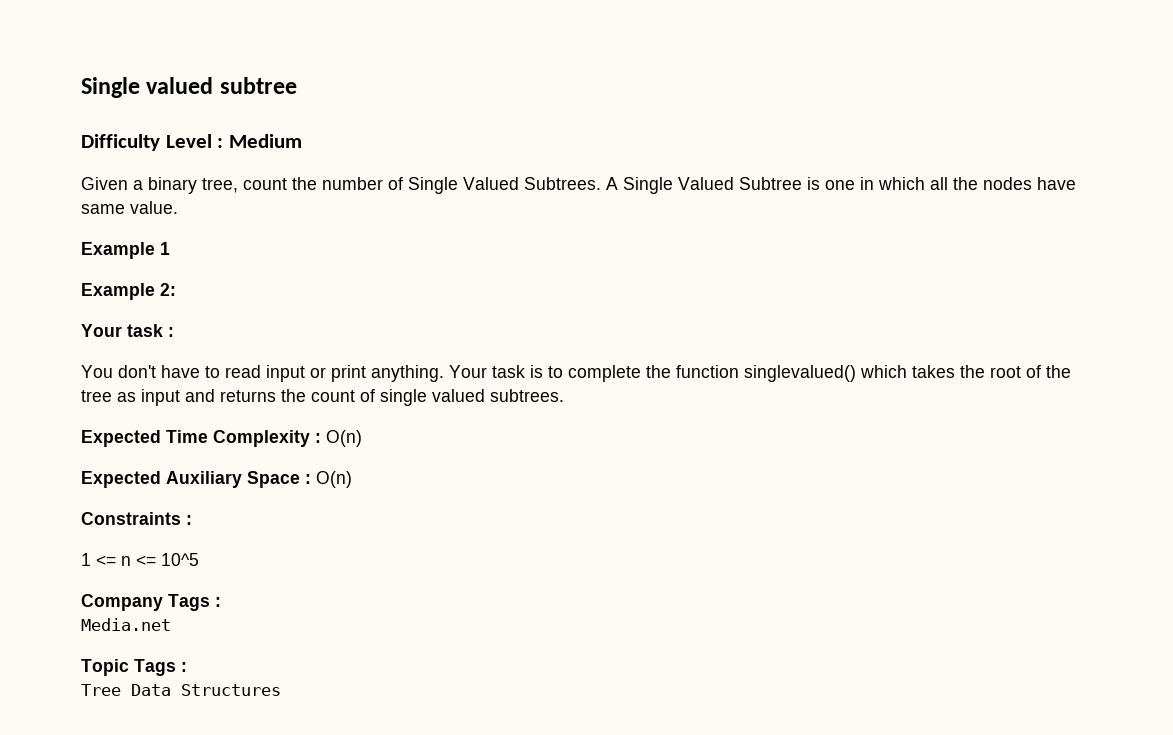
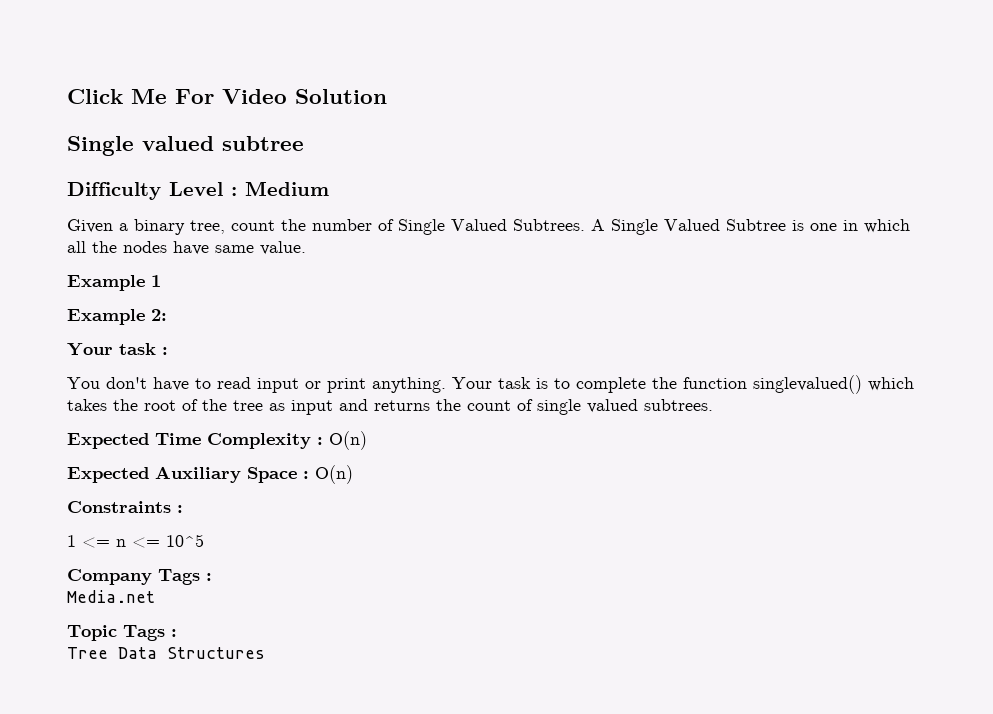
(81, 87) none -> [67,89,387,104] Click Me For Video Solution //

